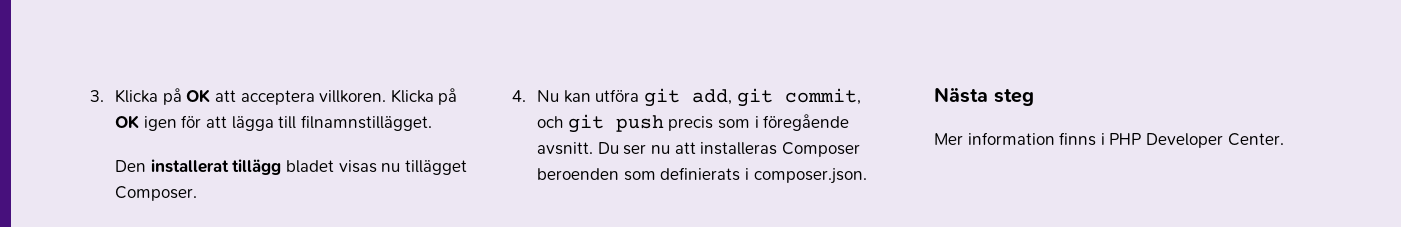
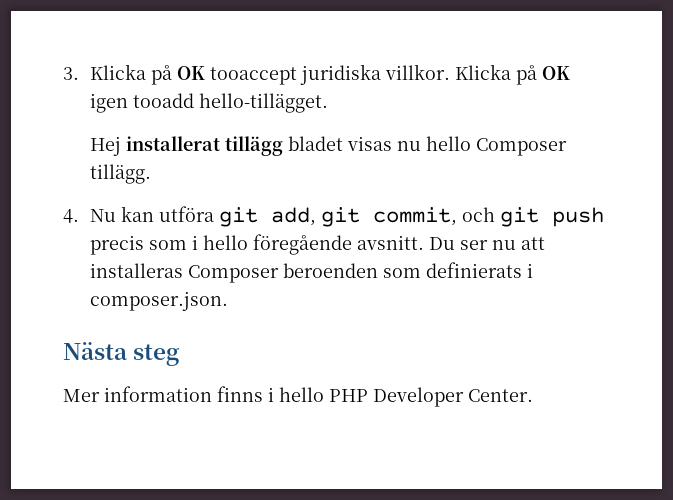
[214,90,387,105] att acceptera villkoren. -> [209,64,450,85] tooaccept juridiska villkor.
[181,115,432,131] [115,160,147,172] för att lägga till filnamnstillägget. // Den -> [132,93,328,113] [89,136,121,156] tooadd hello-tillägget. // Hej
[404,160,467,175] [115,186,198,201] tillägget Composer. -> [425,136,567,156] [89,164,151,184] hello Composer tillägg.
(759, 122) none -> [202,235,248,250] hello
(1105, 139) none -> [279,387,324,402] hello

